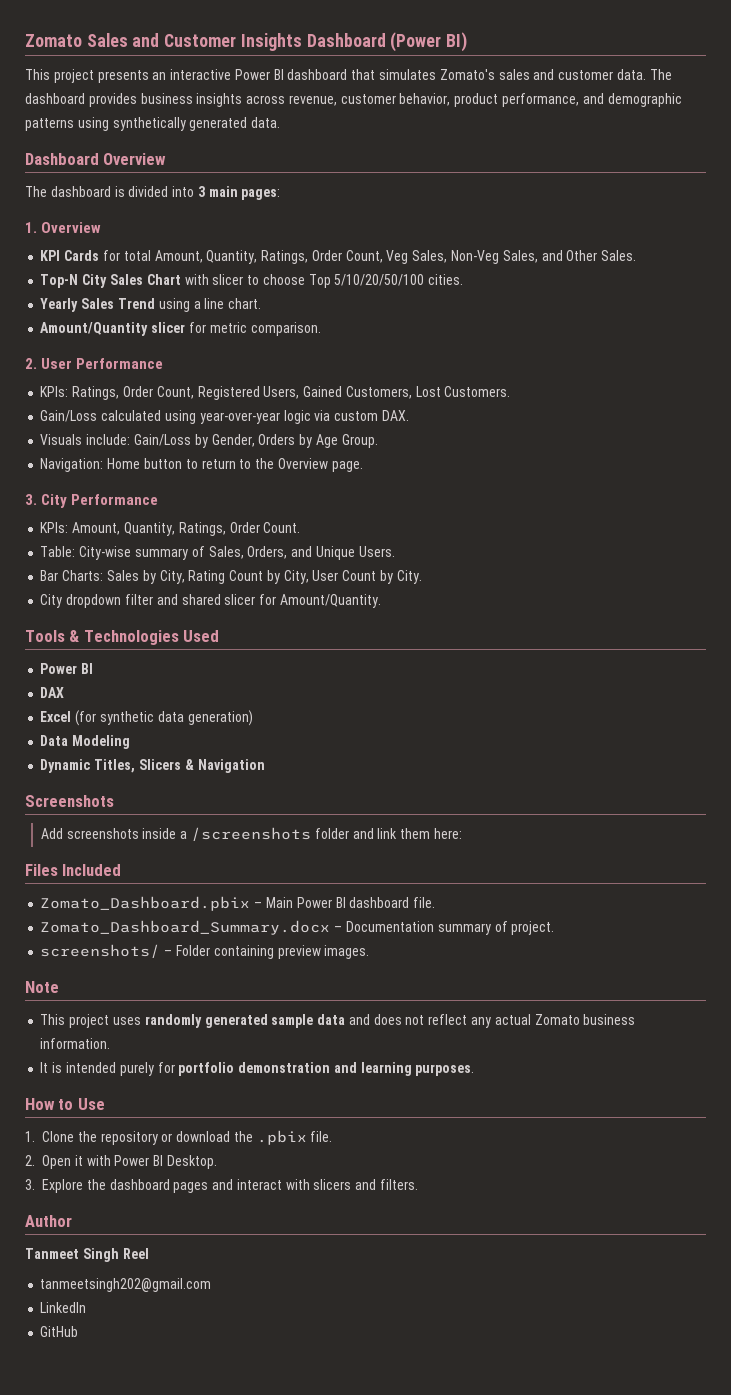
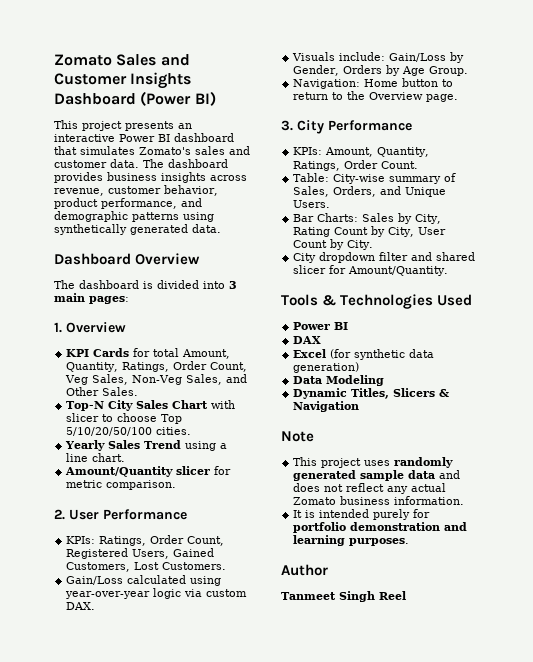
[25,795,114,807] [40,827,462,841] [25,864,122,876] [40,896,436,911] [40,920,555,935] [40,944,370,959] // Screenshots // Add screenshots inside a /screenshots folder and link them here: // Files Included // Zomato_Dashboard.pbix – Main Power BI dashboard file. // Zomato_Dashboard_Summary.docx – Documentation summary of project. // screenshots/ – Folder containing preview images. -> (360, 406) none
[25,1098,105,1110] [25,1130,333,1145] [25,1155,217,1169] [25,1179,419,1193] // How to Use // 1. Clone the repository or download the .pbix file. // 2. Open it with Power BI Desktop. // 3. Explore the dashboard pages and interact with slicers and filters. -> (410, 542) none
[40,1278,212,1292] [40,1302,87,1313] [40,1326,79,1337] // tanmeetsingh202@gmail.com // LinkedIn // GitHub -> (406, 595) none

